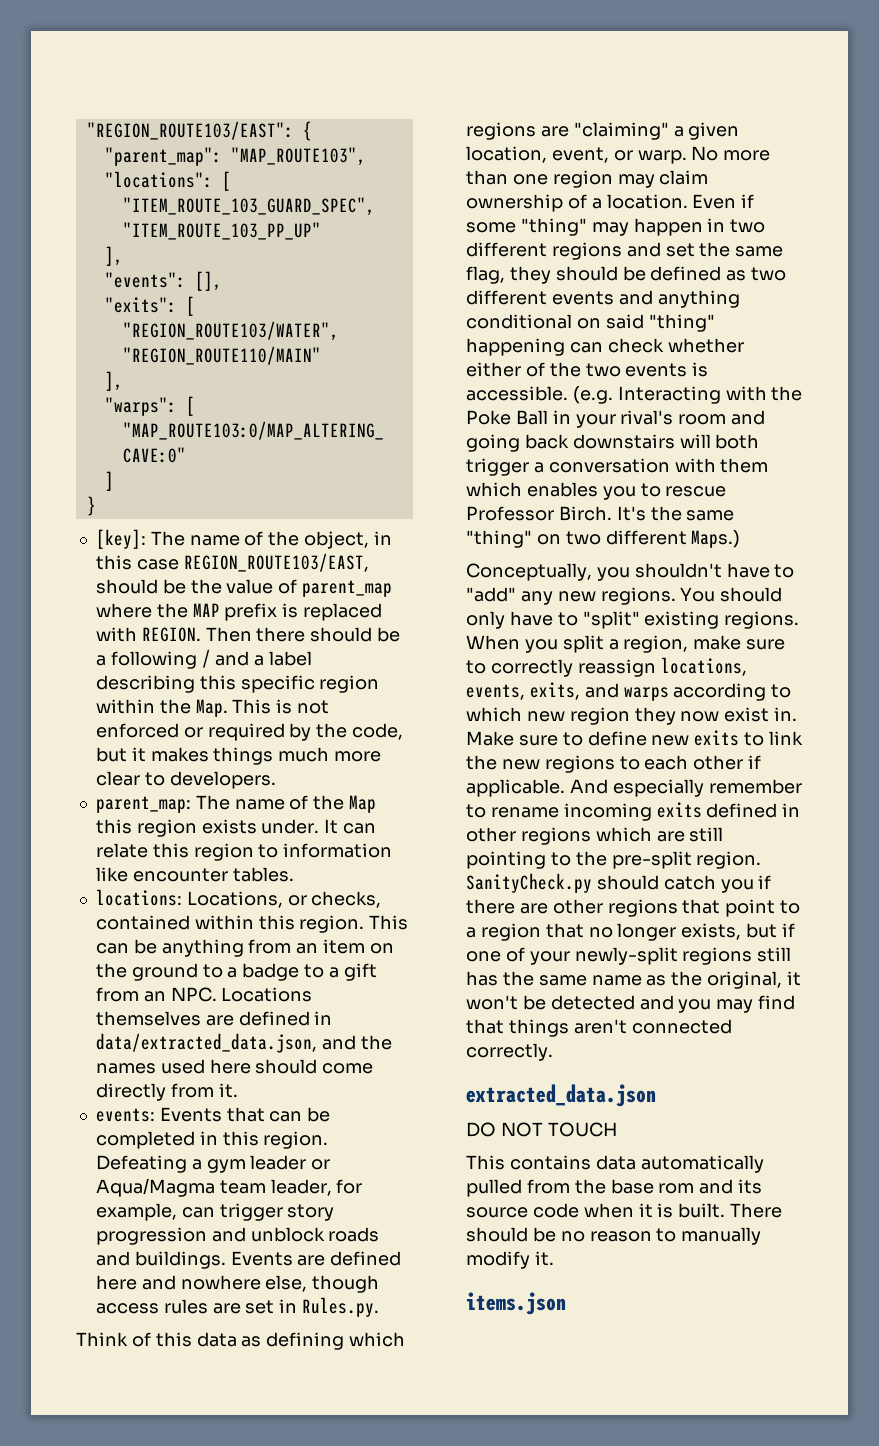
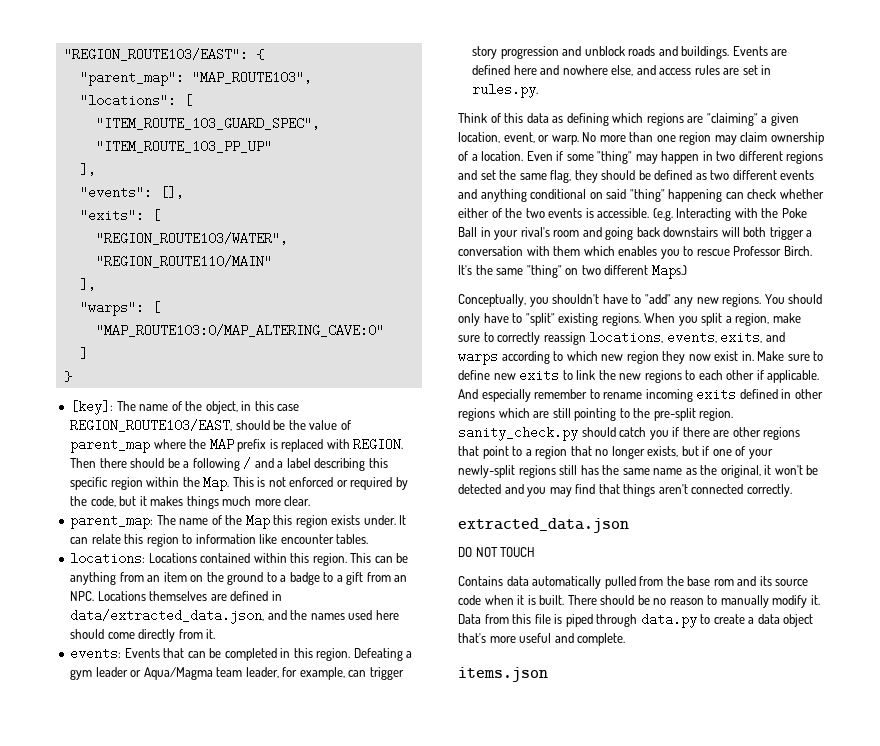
[95,771,276,789] clear to developers. -> [284,496,311,506] clear.
[186,891,382,908] Locations, or checks, -> [148,553,197,563] Locations
[312,1275,380,1293] though -> [636,65,656,75] and
[302,1297,380,1317] Rules.py. -> [472,83,539,98] rules.py.
[466,873,592,893] SanityCheck.py -> [458,426,578,441] sanity_check.py
[466,1155,591,1170] This contains -> [458,576,503,586] Contains
(554, 1258) none -> [458,613,814,628] [458,633,626,646] Data from this file is piped through data.py to create a data object that's more useful and complete.

